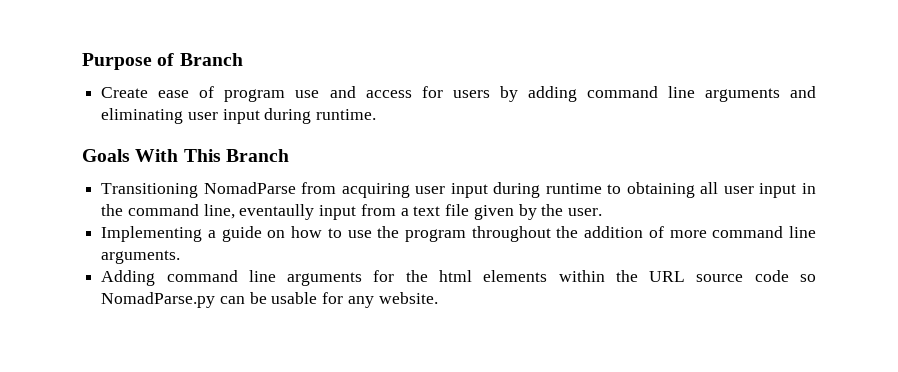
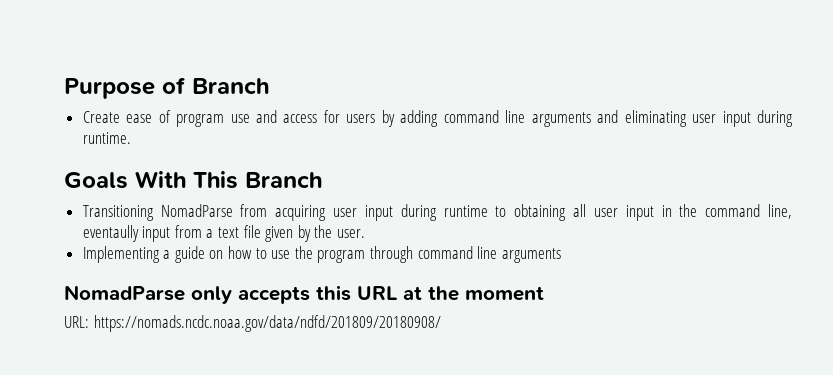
[471,226,816,242] [101,250,181,264] [101,270,817,286] [101,292,438,308] throughout the addition of more command line arguments. // Adding command line arguments for the html elements within the URL source code so NomadParse.py can be usable for any website. -> [370,246,561,263] [64,285,544,304] [64,315,441,332] through command line arguments // NomadParse only accepts this URL at the moment // URL: https://nomads.ncdc.noaa.gov/data/ndfd/201809/20180908/

